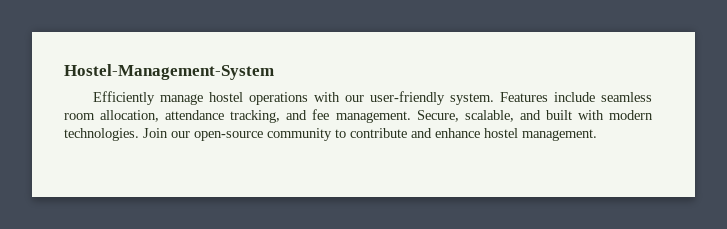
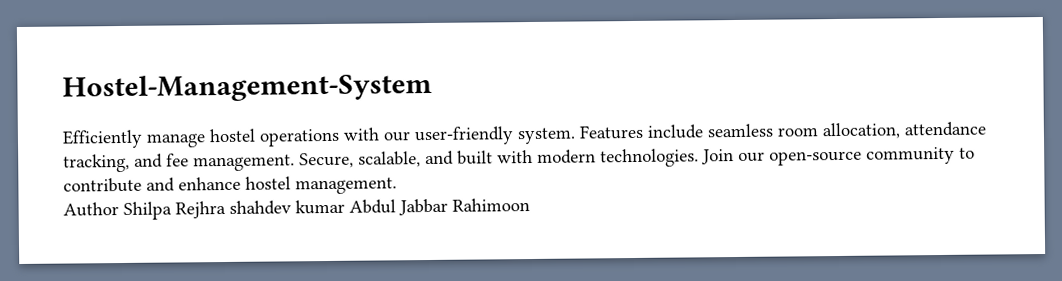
(597, 135) none -> [63,198,530,220] // Author Shilpa Rejhra shahdev kumar Abdul Jabbar Rahimoon

